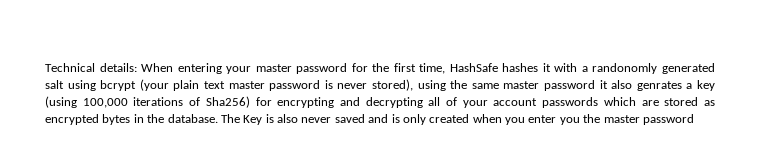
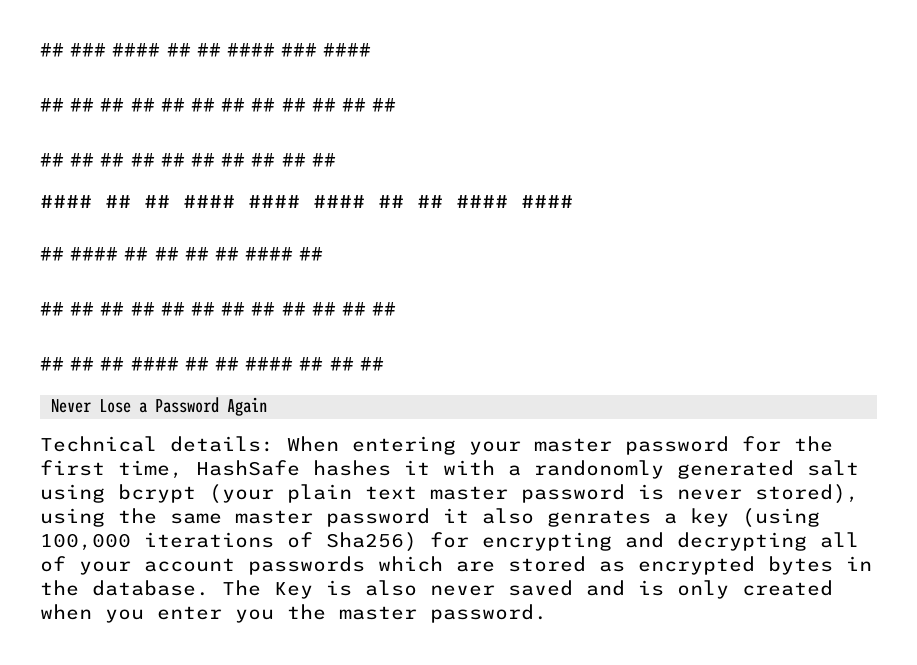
(45, 67) none -> [40,43,372,57] [40,98,397,112] [40,153,336,167] [40,195,573,208] [40,247,324,261] [40,302,397,316] [40,357,384,371] [51,397,268,416] ## ### #### ## ## #### ### #### // ## ## ## ## ## ## ## ## ## ## ## ## // ## ## ## ## ## ## ## ## ## ## // #### ## ## #### #### #### ## ## #### #### // ## #### ## ## ## ## #### ## // ## ## ## ## ## ## ## ## ## ## ## ## // ## ## ## #### ## ## #### ## ## ## // Never Lose a Password Again //
[642,114,694,125] password -> [430,604,547,623] password.

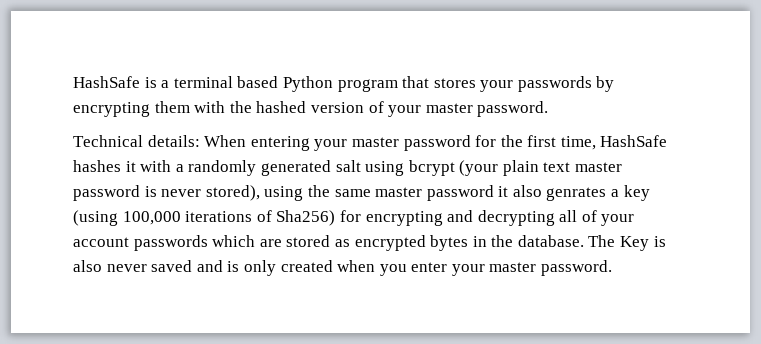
[40,43,372,57] [40,98,397,112] [40,153,336,167] [40,195,573,208] [40,247,324,261] [40,302,397,316] [40,357,384,371] [51,397,268,416] ## ### #### ## ## #### ### #### // ## ## ## ## ## ## ## ## ## ## ## ## // ## ## ## ## ## ## ## ## ## ## // #### ## ## #### #### #### ## ## #### #### // ## #### ## ## ## ## #### ## // ## ## ## ## ## ## ## ## ## ## ## ## // ## ## ## #### ## ## #### ## ## ## // Never Lose a Password Again -> [73,76,615,92] [73,101,549,117] HashSafe is a terminal based Python program that stores your passwords by encrypting them with the hashed version of your master password.
[534,460,664,479] randonomly -> [188,160,257,176] randomly
[235,604,326,623] you the -> [451,264,485,276] your

